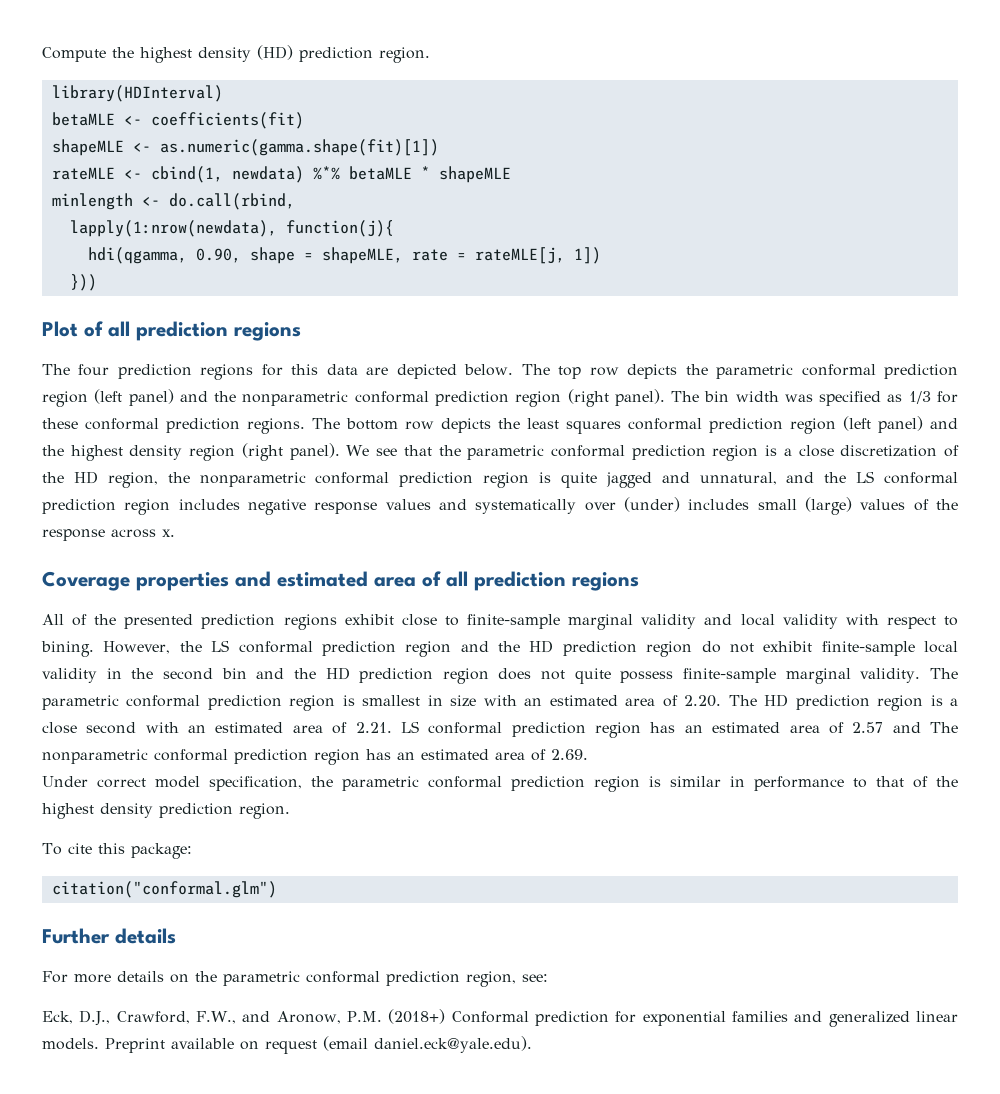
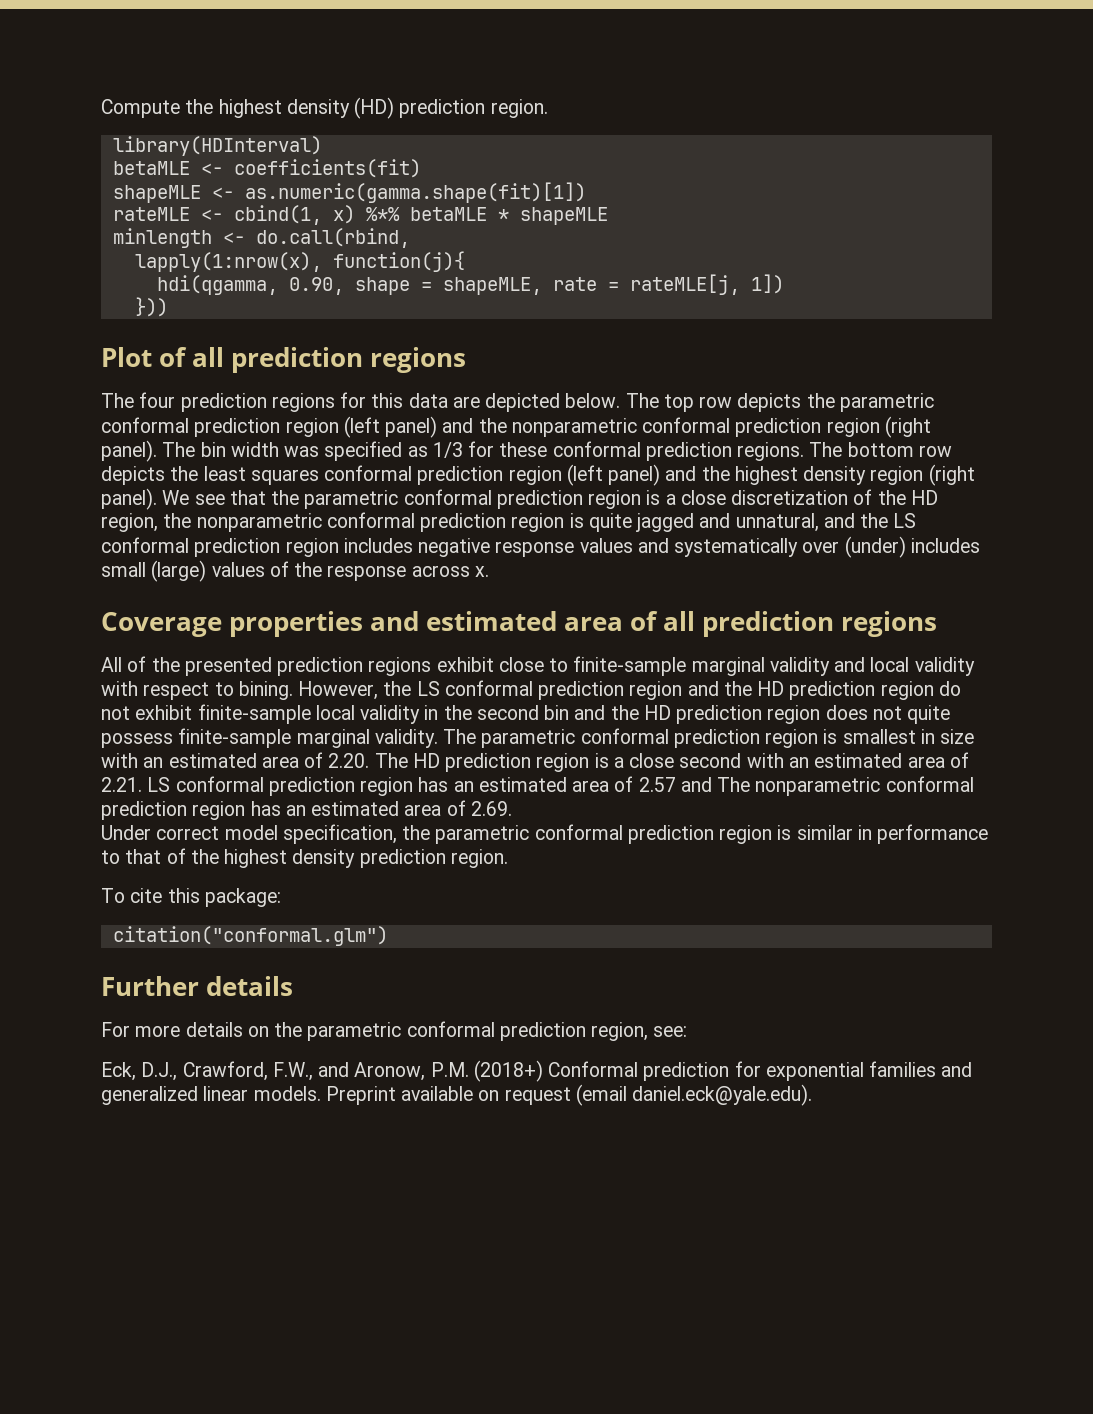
[231,166,304,183] newdata) -> [332,205,355,224] x)
[69,220,277,237] lapply(1:nrow(newdata), -> [134,252,322,272] lapply(1:nrow(x),

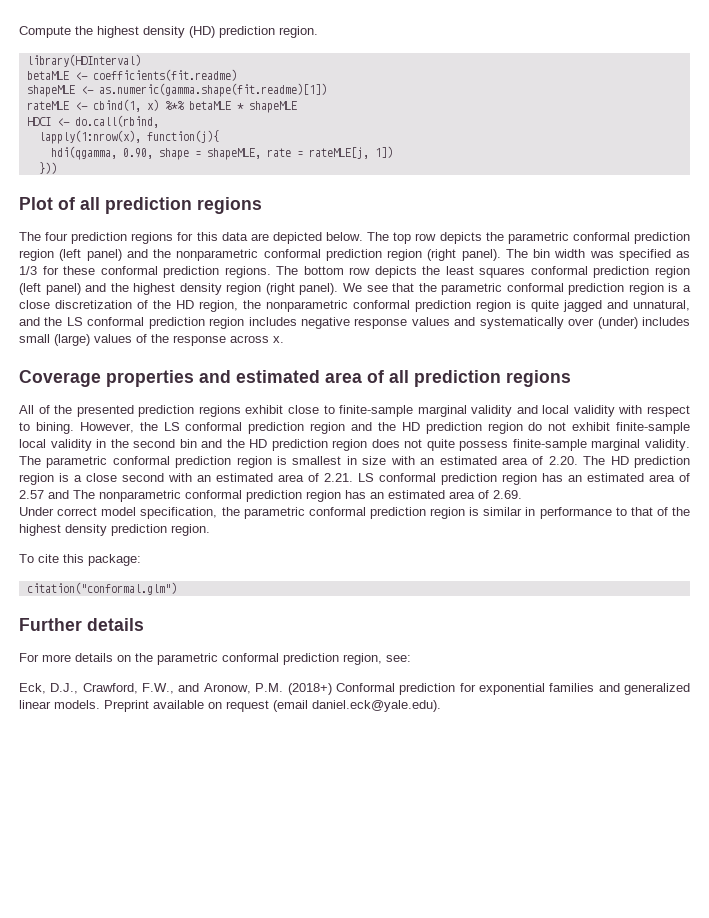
[233,159,421,178] coefficients(fit) -> [92,69,237,81] coefficients(fit.readme)
[244,182,586,203] as.numeric(gamma.shape(fit)[1]) -> [98,83,327,97] as.numeric(gamma.shape(fit.readme)[1])
[112,228,212,248] minlength -> [26,117,51,126] HDCI

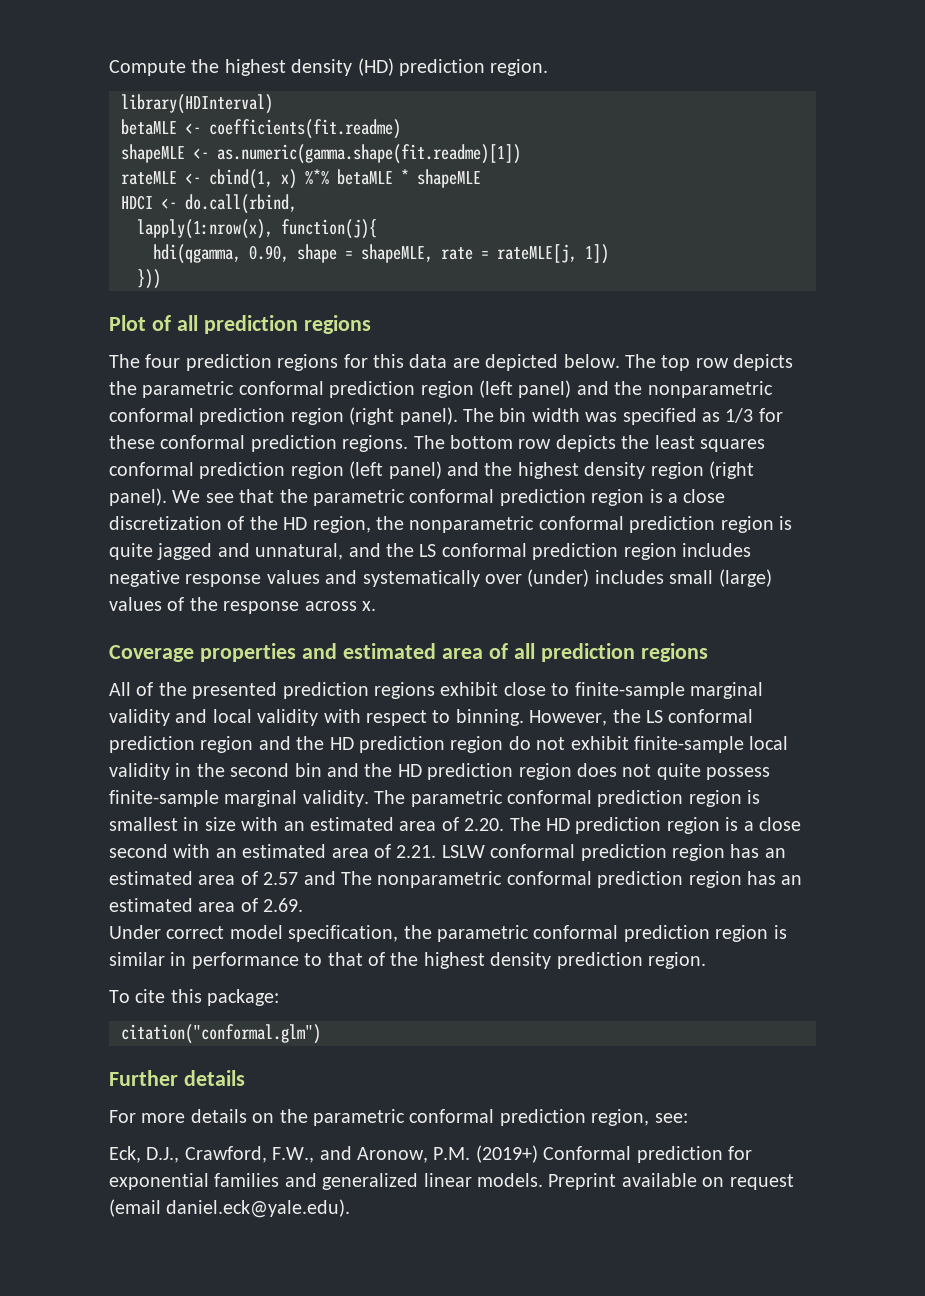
[35,422,74,434] bining. -> [455,709,524,726] binning.
[358,473,374,482] LS -> [441,845,485,858] LSLW
[287,683,332,695] (2018+) -> [475,1145,538,1163] (2019+)

